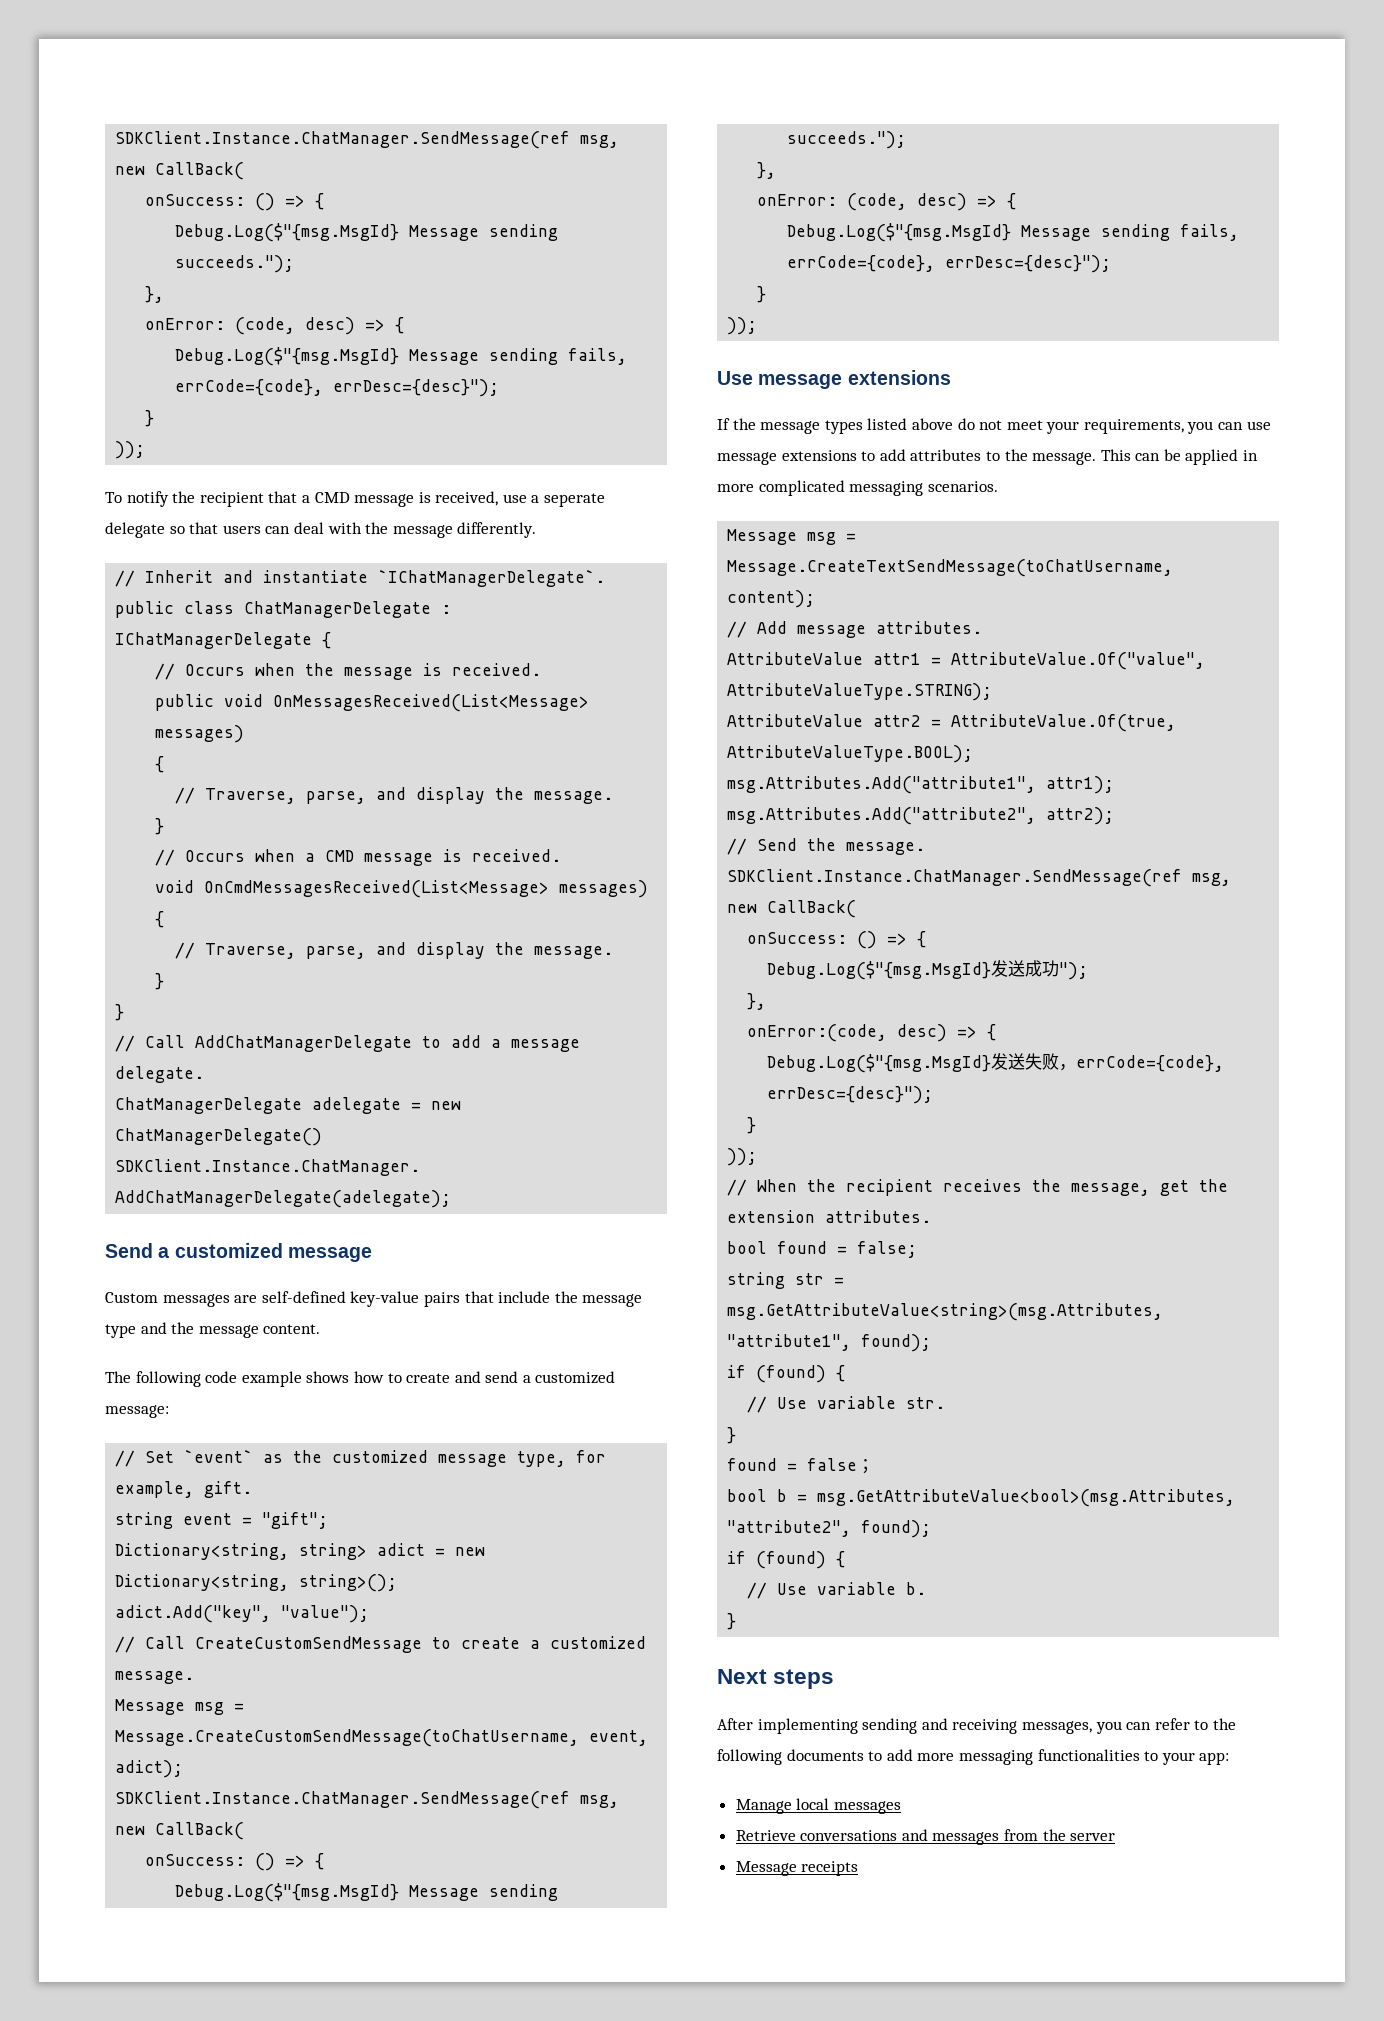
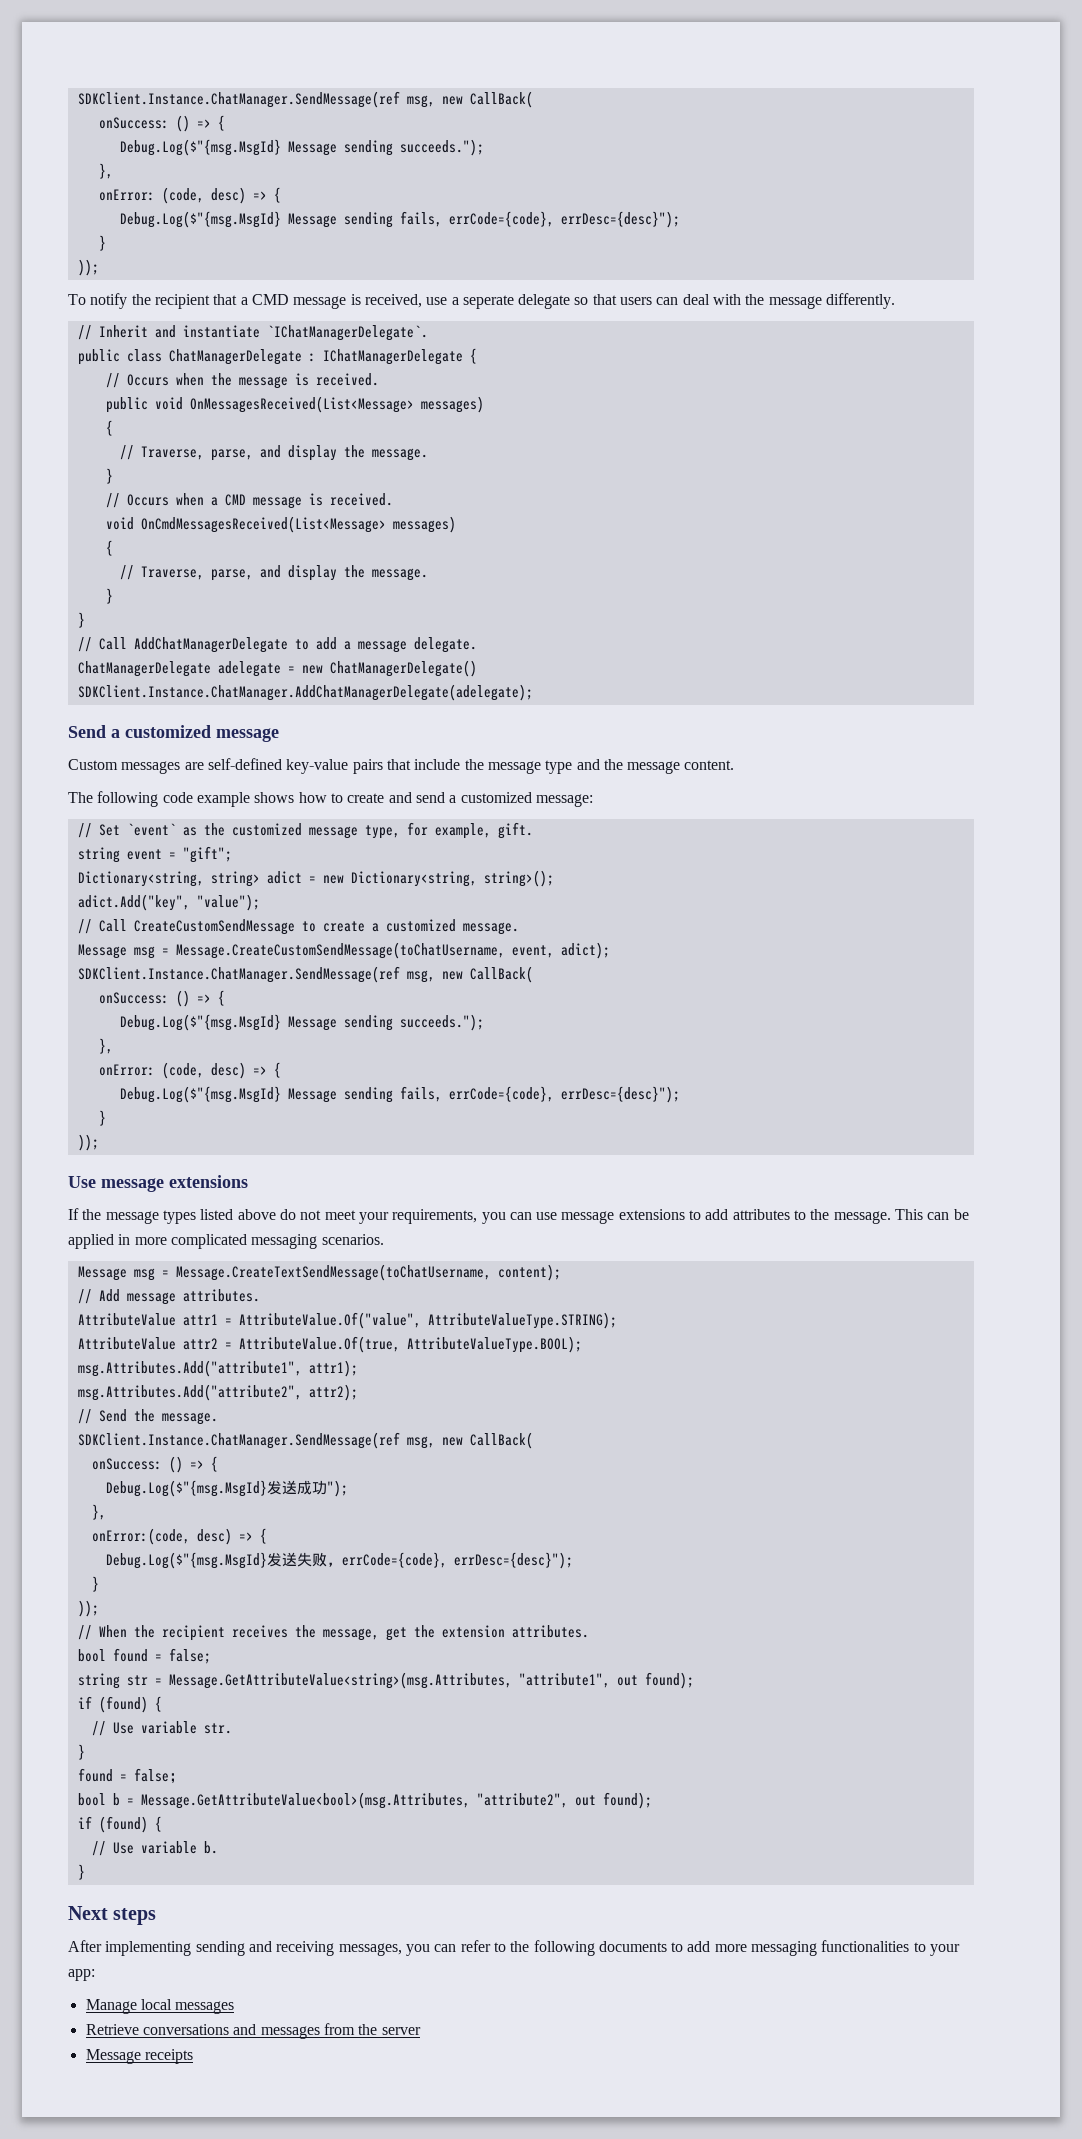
[727,1303,1164,1321] [727,1334,852,1351] msg.GetAttributeValue<string>(msg.Attributes, "attribute1", -> [168,1672,638,1689] Message.GetAttributeValue<string>(msg.Attributes, "attribute1", out
[817,1489,1236,1507] [727,1520,852,1537] msg.GetAttributeValue<bool>(msg.Attributes, "attribute2", -> [140,1792,596,1809] Message.GetAttributeValue<bool>(msg.Attributes, "attribute2", out

